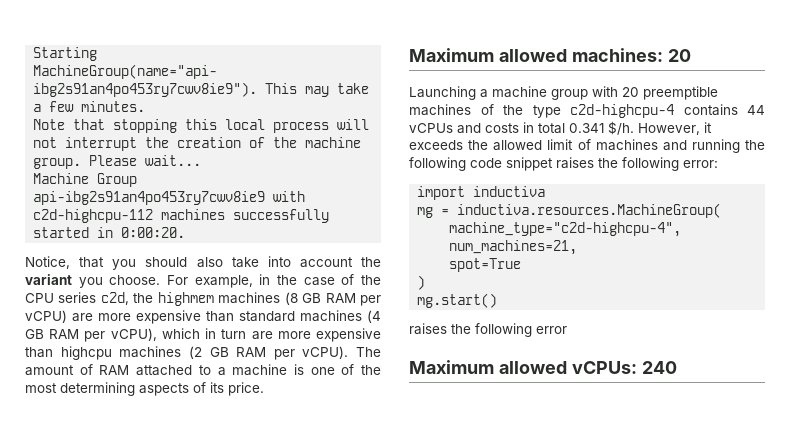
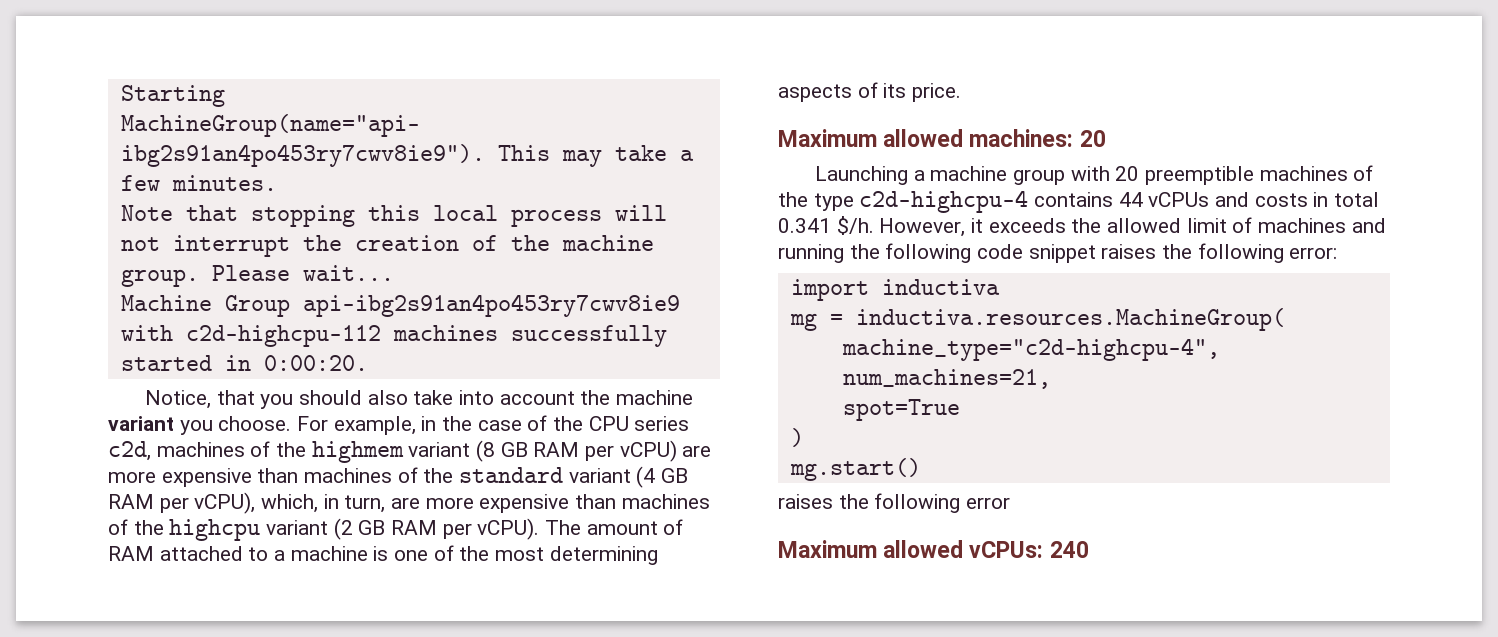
(381, 262) none -> [616,390,694,405] machine
(129, 298) none -> [156,441,271,457] machines of
[218,292,281,304] machines -> [408,442,471,457] variant
[239,310,362,322] standard machines -> [304,467,631,483] machines of the standard variant
[161,328,382,342] [25,346,182,360] which in turn are more expensive than highcpu machines -> [261,494,710,513] [108,519,329,541] which, in turn, are more expensive than machines of the highcpu variant

